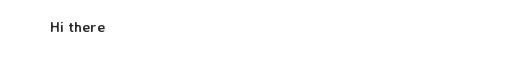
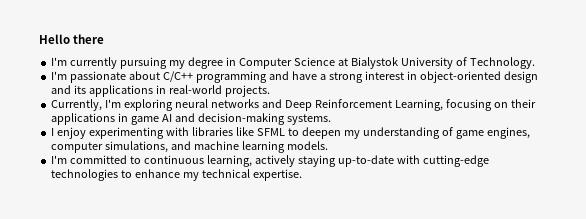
[50,22,64,32] Hi -> [39,34,70,44] Hello
(105, 27) none -> [51,57,535,69] [51,71,538,83] [51,85,270,97] [51,99,536,111] [51,113,331,125] [51,127,530,139] [51,141,328,153] [51,155,489,167] [51,169,302,181] // I'm currently pursuing my degree in Computer Science at Bialystok University of Technology. // I'm passionate about C/C++ programming and have a strong interest in object-oriented design and its applications in real-world projects. // Currently, I'm exploring neural networks and Deep Reinforcement Learning, focusing on their applications in game AI and decision-making systems. // I enjoy experimenting with libraries like SFML to deepen my understanding of game engines, computer simulations, and machine learning models. // I'm committed to continuous learning, actively staying up-to-date with cutting-edge technologies to enhance my technical expertise.

